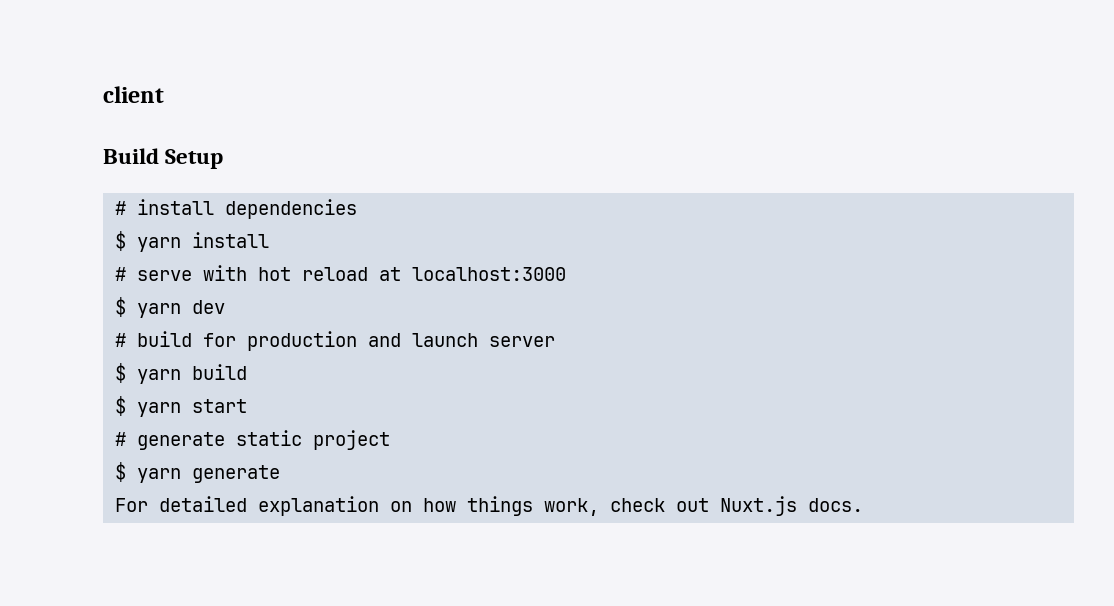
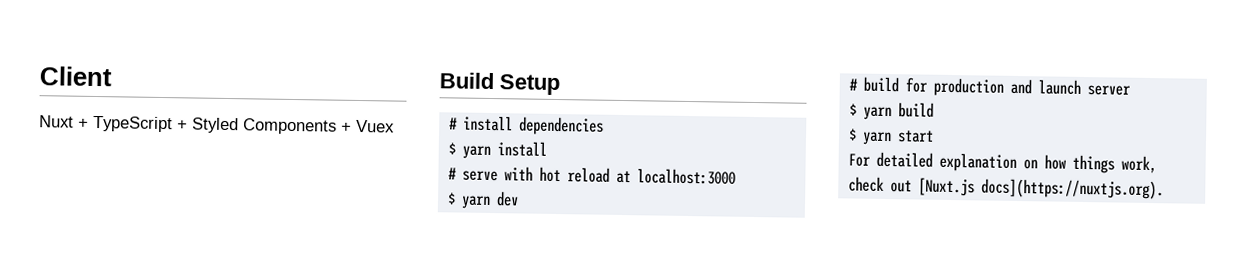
[103,86,164,103] client -> [39,66,113,87] [39,115,395,135] Client // Nuxt + TypeScript + Styled Components + Vuex
[115,430,391,450] [115,462,281,483] // # generate static project // $ yarn generate -> (934, 136) none
[720,496,864,516] Nuxt.js docs. -> [917,177,1164,200] [Nuxt.js docs](https://nuxtjs.org).

